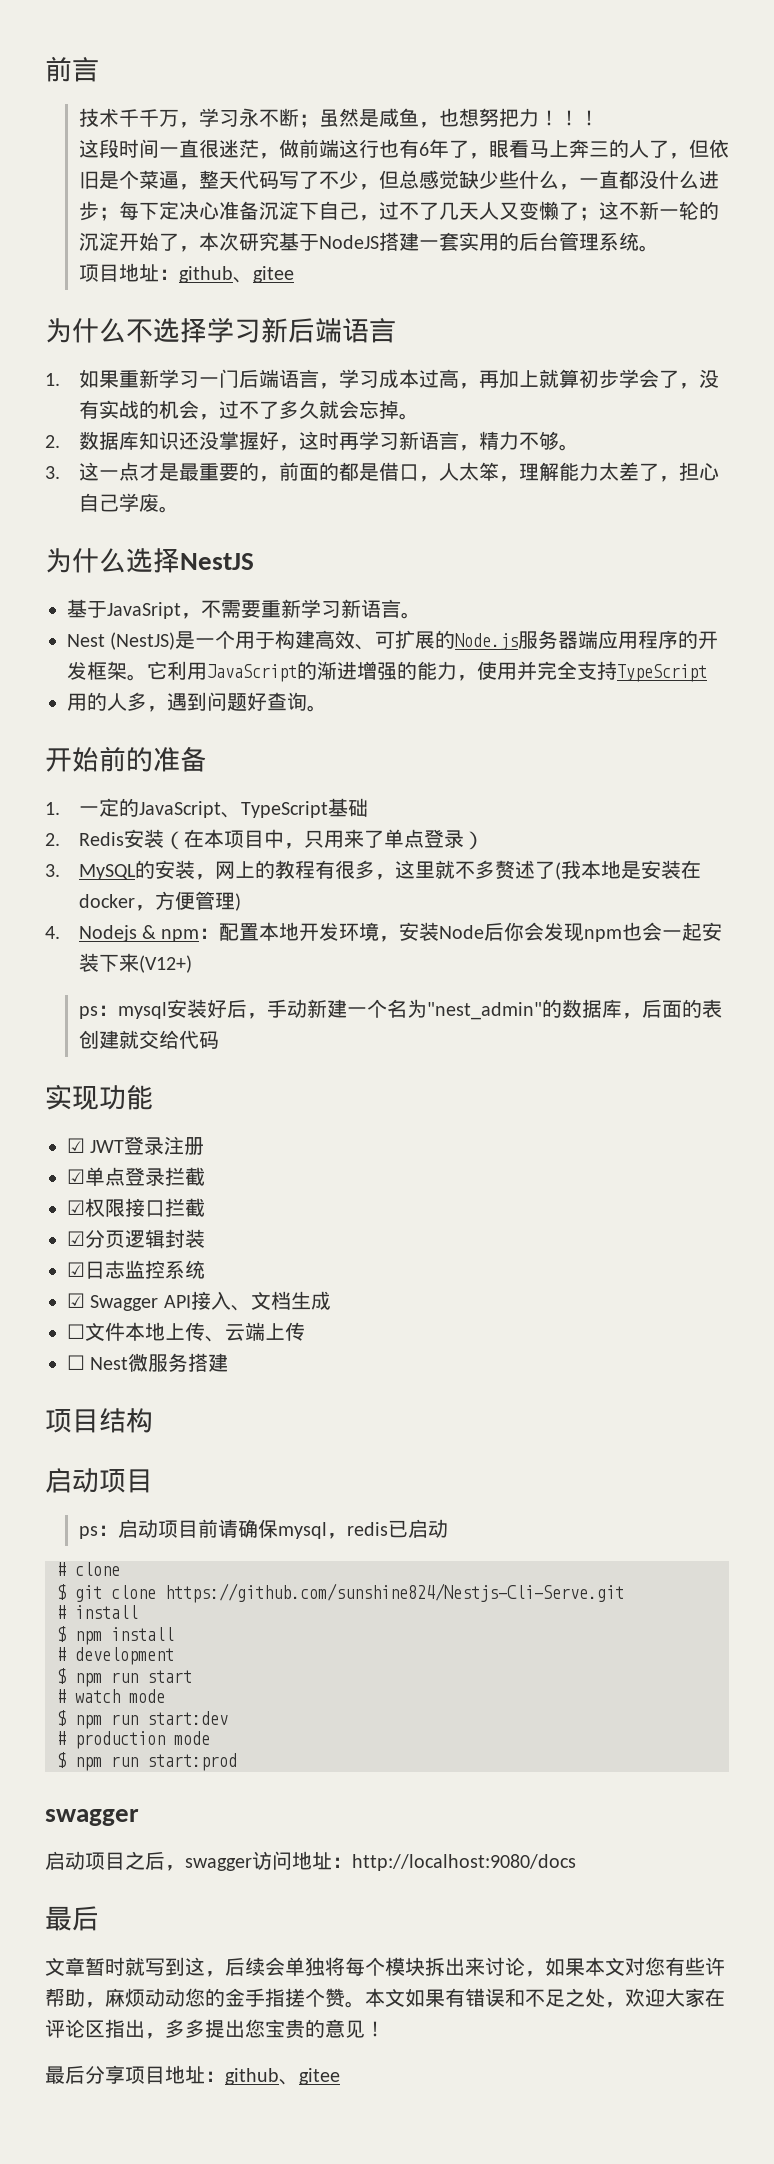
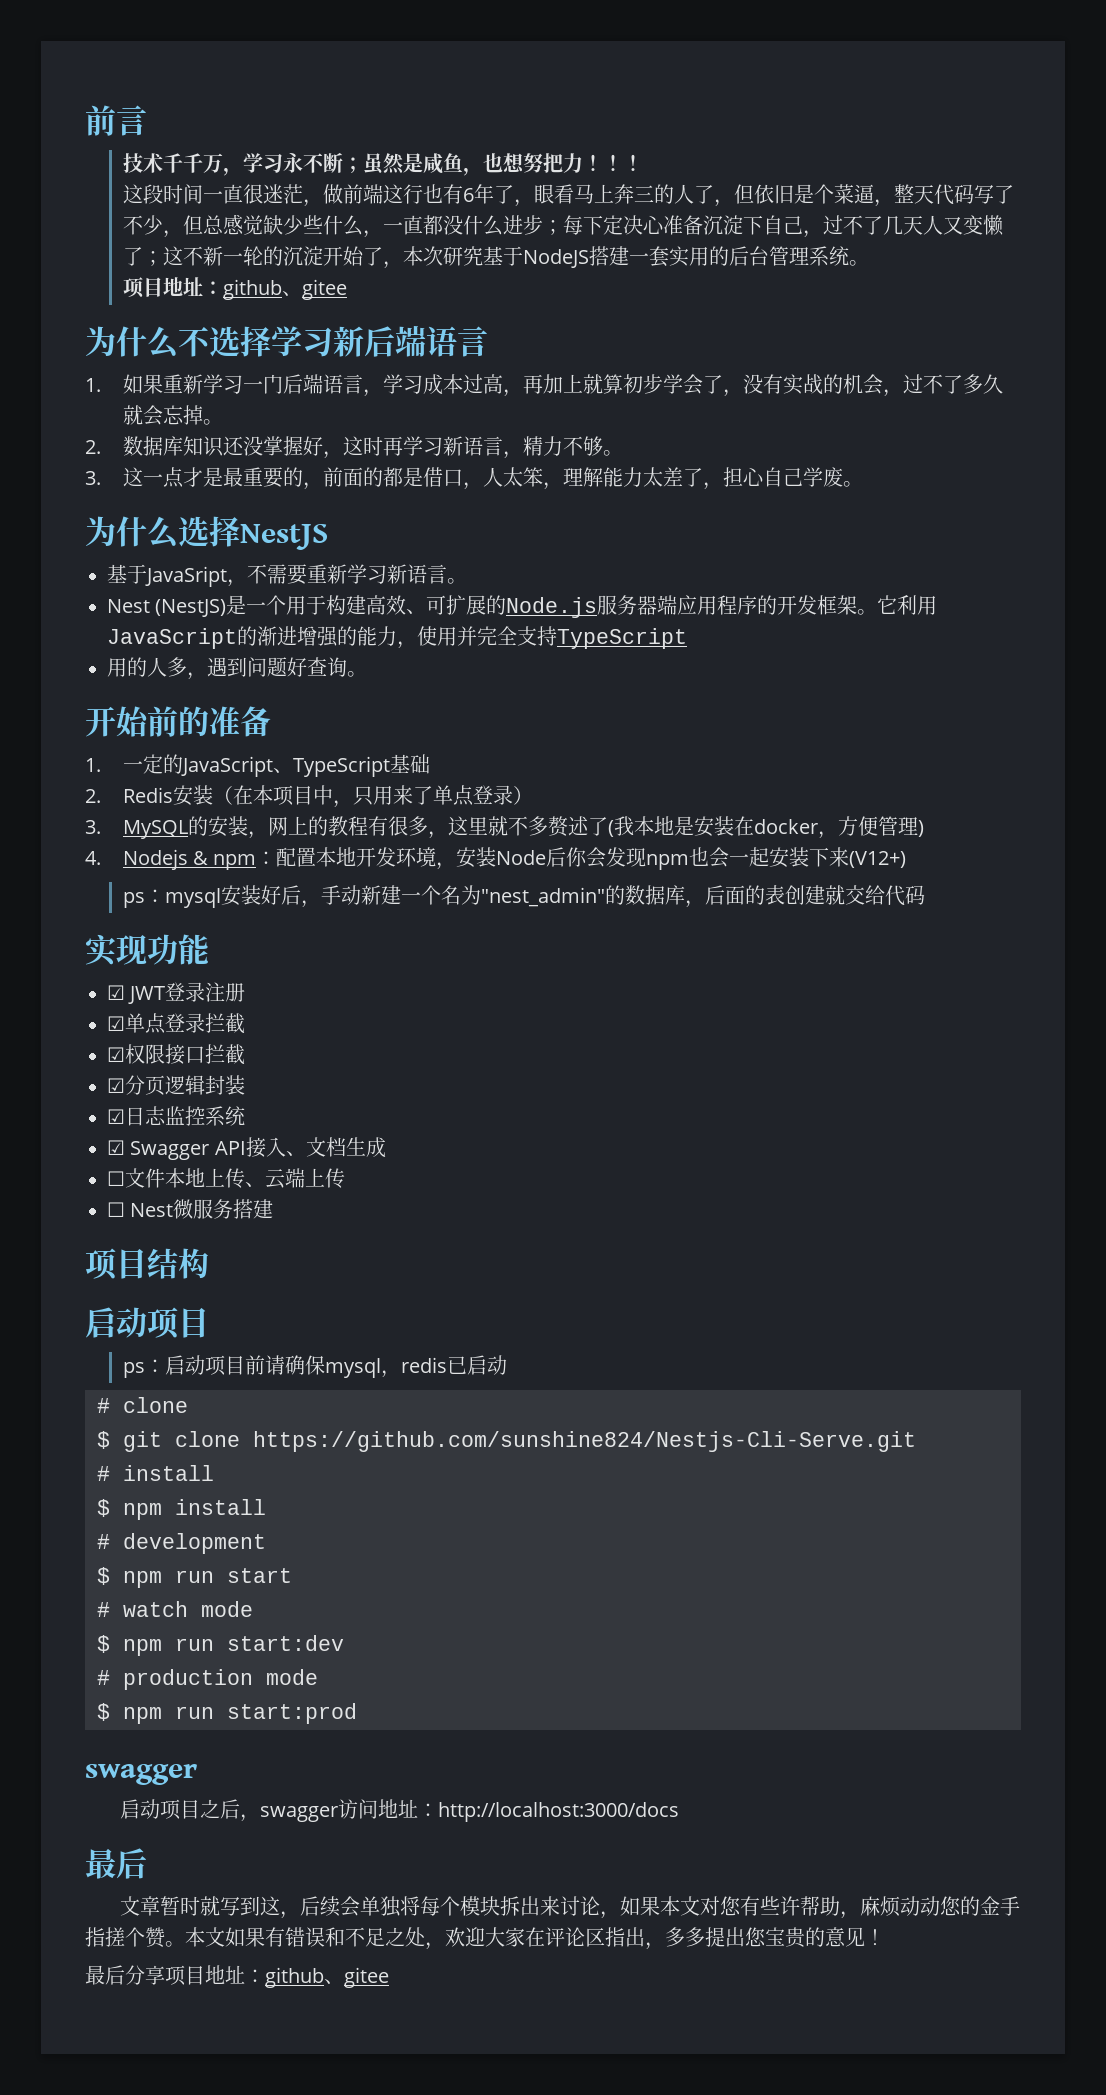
[352,1854,576,1871] http://localhost:9080/docs -> [437,1802,679,1822] http://localhost:3000/docs

